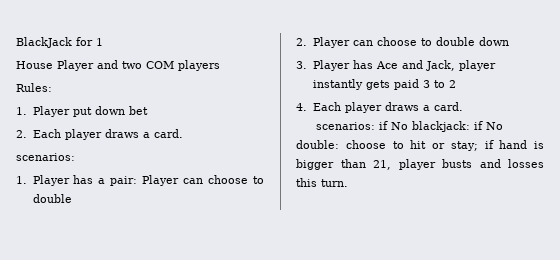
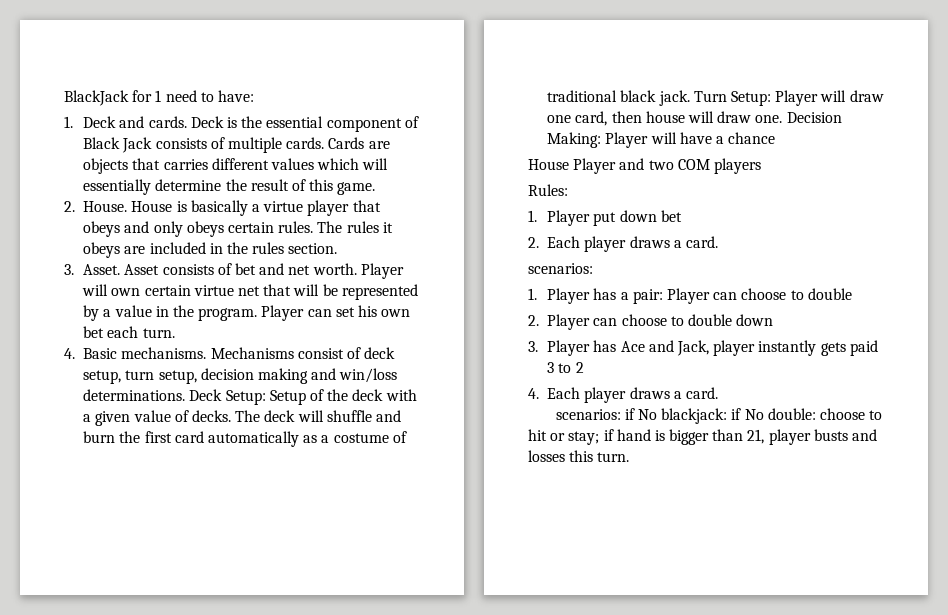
(103, 42) none -> [165,90,254,102] [64,116,419,132] [83,137,390,153] [83,158,389,174] [83,179,376,195] [64,200,381,216] [83,221,393,237] [83,242,338,258] [64,263,404,279] [82,284,418,300] [83,305,411,321] [83,326,175,338] [64,347,396,359] [83,368,398,384] [83,389,417,405] [83,410,401,426] [83,431,407,447] [547,90,884,106] [547,111,842,126] [547,132,776,148] need to have: // 1. Deck and cards. Deck is the essential component of Black Jack consists of multiple cards. Cards are objects that carries different values which will essentially determine the result of this game. // 2. House. House is basically a virtue player that obeys and only obeys certain rules. The rules it obeys are included in the rules section. // 3. Asset. Asset consists of bet and net worth. Player will own certain virtue net that will be represented by a value in the program. Player can set his own bet each turn. // 4. Basic mechanisms. Mechanisms consist of deck setup, turn setup, decision making and win/loss determinations. Deck Setup: Setup of the deck with a given value of decks. The deck will shuffle and burn the first card automatically as a costume of traditional black jack. Turn Setup: Player will draw one card, then house will draw one. Decision Making: Player will have a chance

